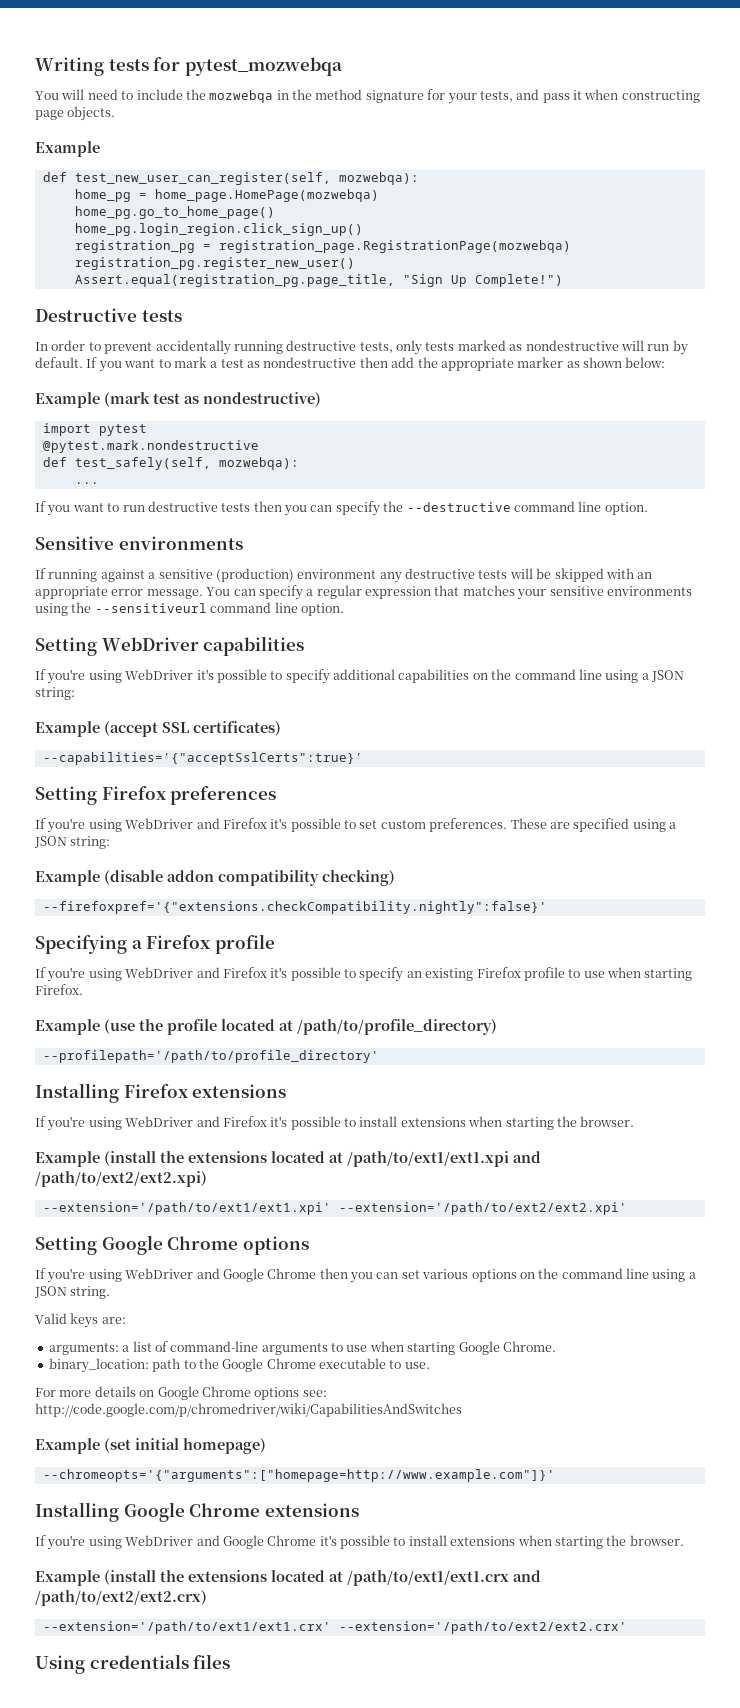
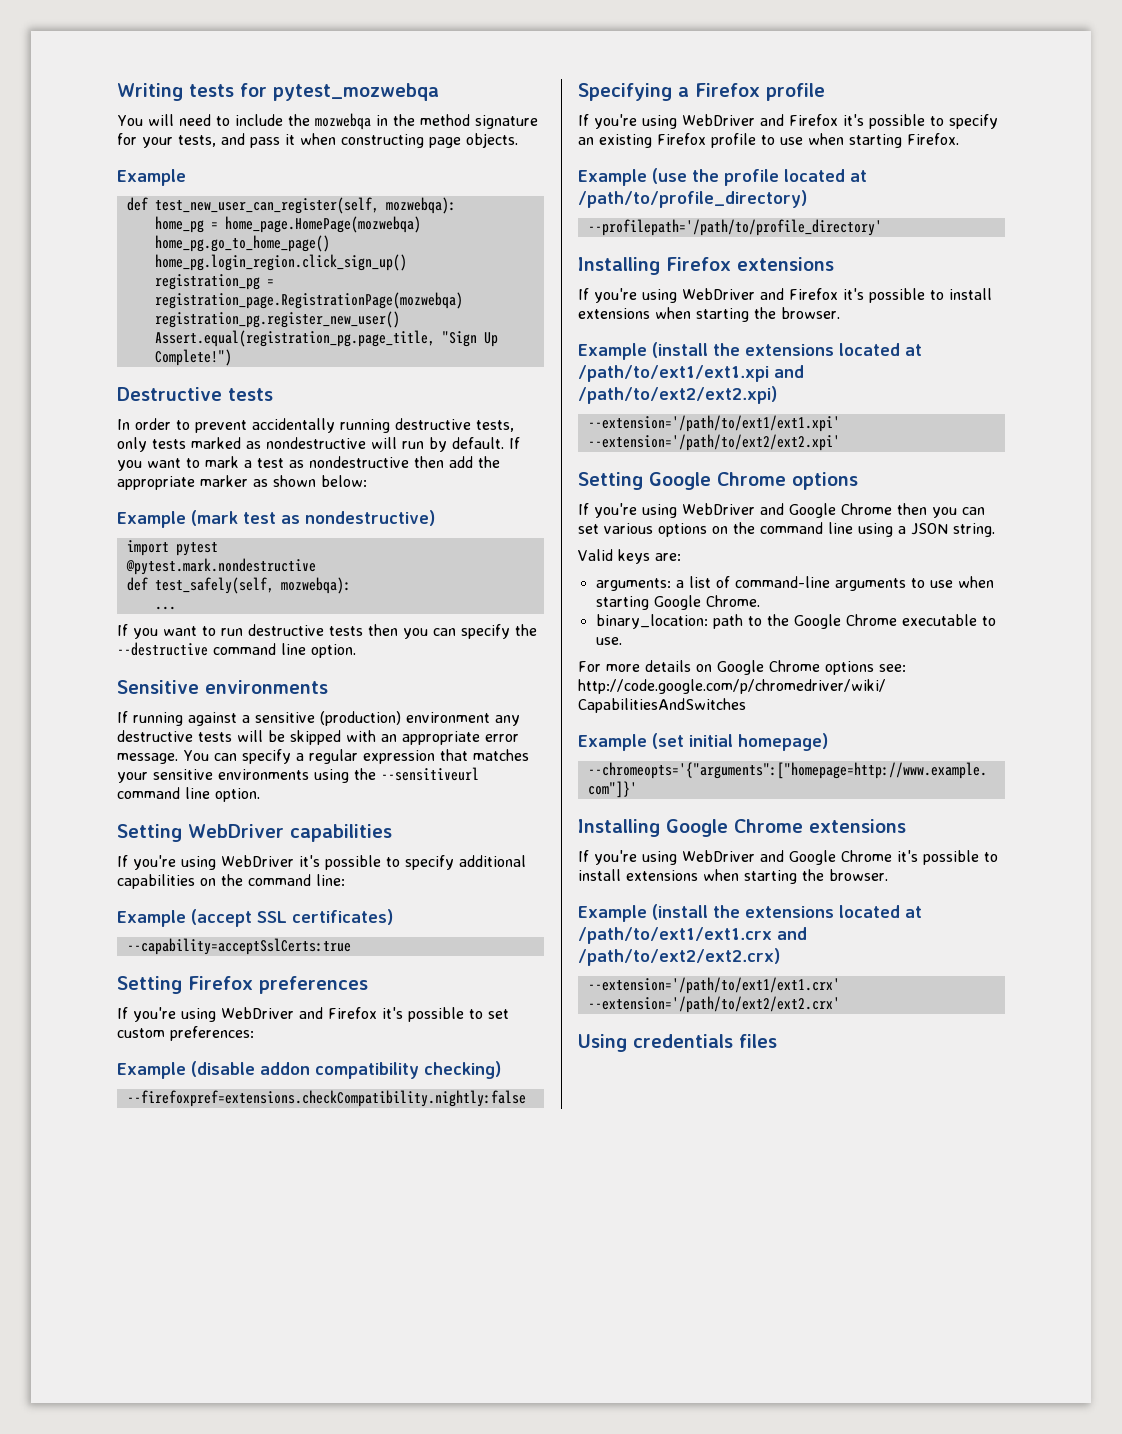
[578,669,684,683] [35,687,75,700] line using a JSON string: -> [316,874,345,886] line:
[42,752,363,765] --capabilities='{"acceptSslCerts":true}' -> [126,938,351,955] --capability=acceptSslCerts:true
[429,818,676,832] [34,836,111,849] preferences. These are specified using a JSON string: -> [170,1026,254,1041] preferences:
[42,901,547,914] --firefoxpref='{"extensions.checkCompatibility.nightly":false}' -> [126,1090,526,1107] --firefoxpref=extensions.checkCompatibility.nightly:false

